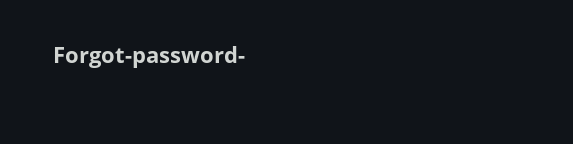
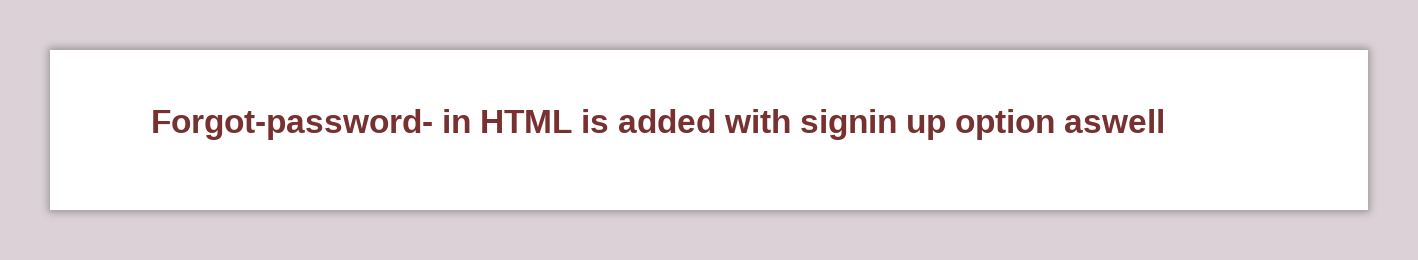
(245, 57) none -> [442,109,1166,140] in HTML is added with signin up option aswell

